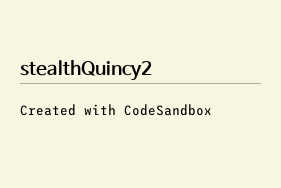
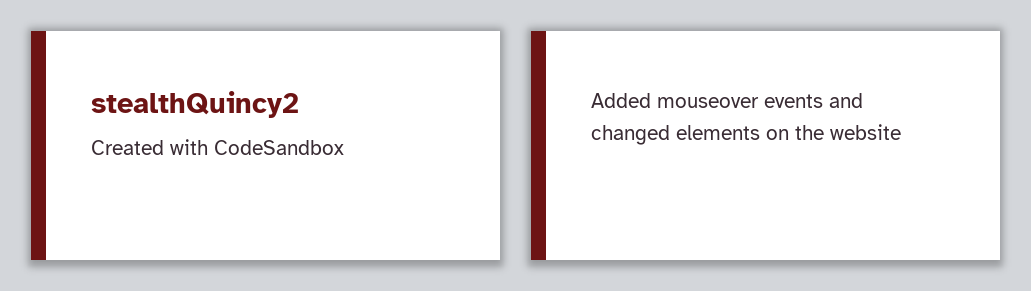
(212, 110) none -> [591,93,863,108] [591,124,901,145] // Added mouseover events and changed elements on the website

